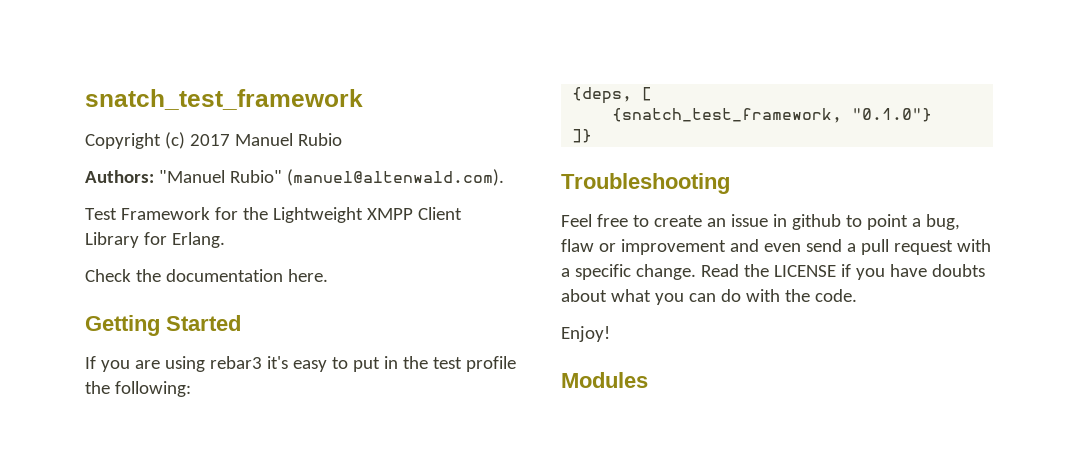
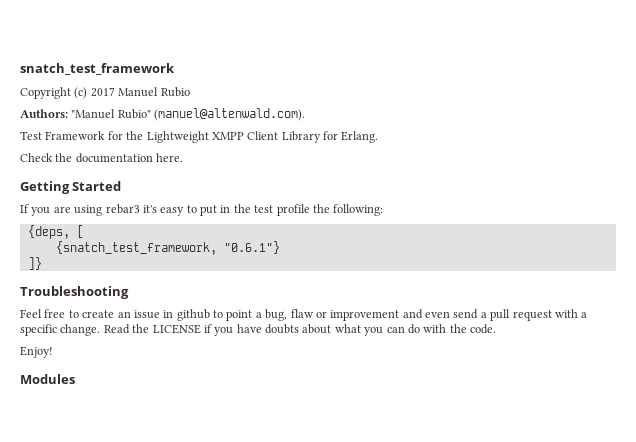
[852,108,933,122] "0.1.0"} -> [223,241,280,254] "0.6.1"}

